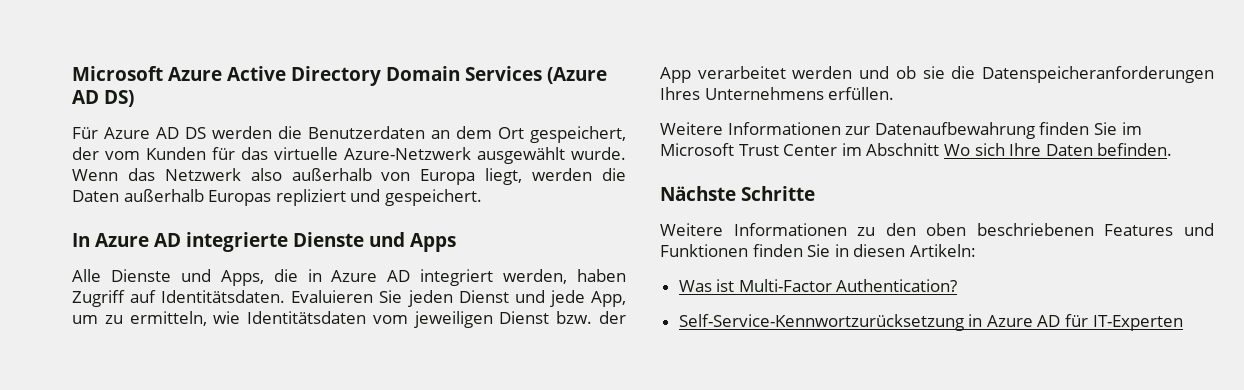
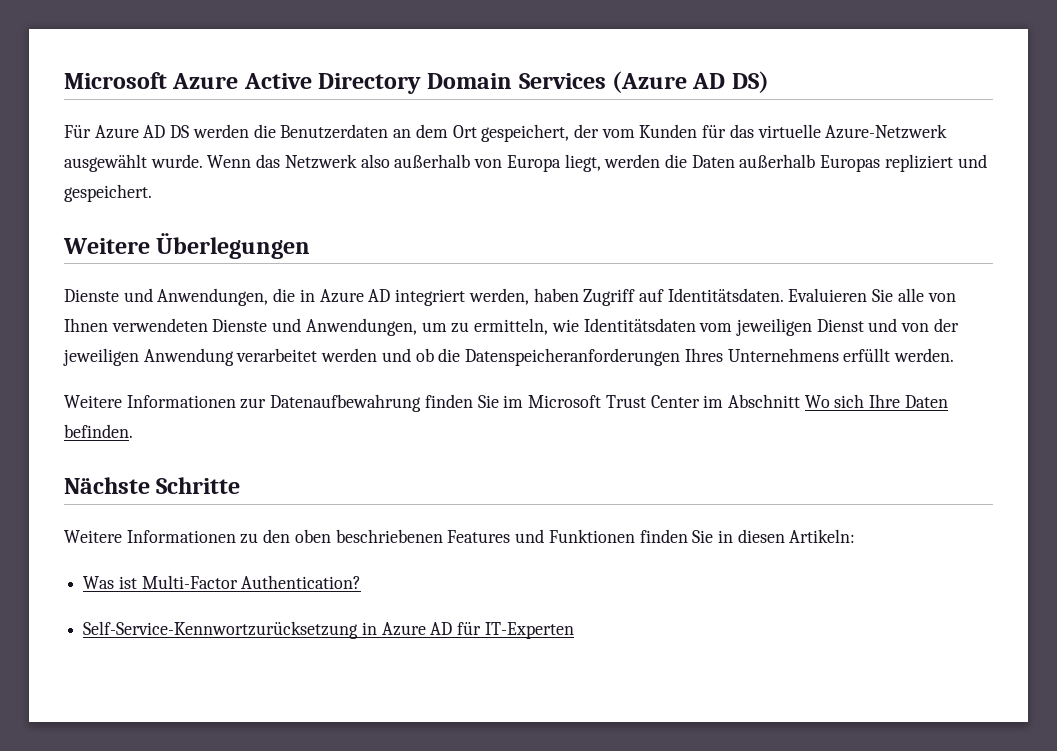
[72,232,456,252] [72,269,264,286] In Azure AD integrierte Dienste und Apps // Alle Dienste und Apps, -> [63,233,311,259] [64,288,269,306] Weitere Überlegungen // Dienste und Anwendungen,
[407,290,626,307] jeden Dienst und jede App, -> [897,288,956,302] [64,318,417,336] alle von Ihnen verwendeten Dienste und Anwendungen,
[556,311,626,324] [660,67,691,83] bzw. der App -> [868,318,959,332] [63,348,234,366] und von der jeweiligen Anwendung
[922,66,945,79] sie -> (434, 355) none
[828,87,895,100] erfüllen. -> [843,348,954,362] erfüllt werden.

